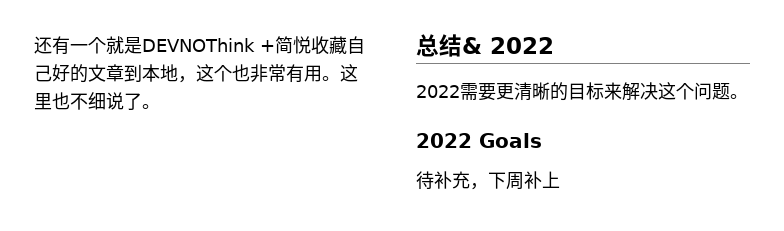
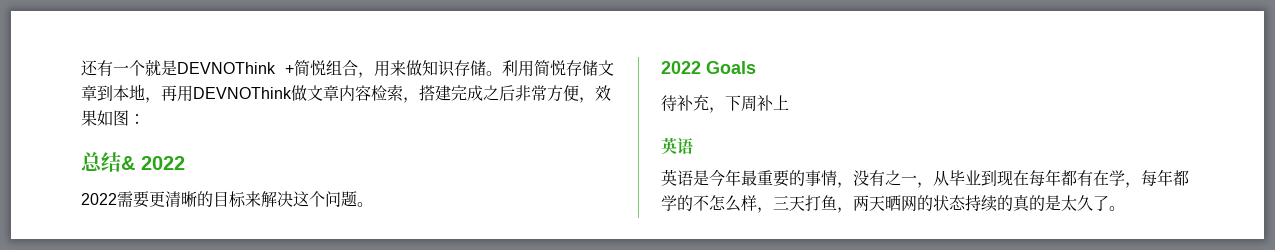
[311,36,365,55] [34,64,358,83] [34,92,160,110] 收藏自己好的文章到本地，这个也非常有用。这里也不细说了。 -> [325,60,614,78] [81,84,611,103] [81,110,145,126] 组合，用来做知识存储。利用简悦存储文章到本地，再用DEVNOThink做文章内容检索，搭建完成之后非常方便，效果如图：
(560, 179) none -> [661,137,693,155] [661,169,1189,188] [661,194,1125,213] // 英语 // 英语是今年最重要的事情，没有之一，从毕业到现在每年都有在学，每年都学的不怎么样，三天打鱼，两天晒网的状态持续的真的是太久了。

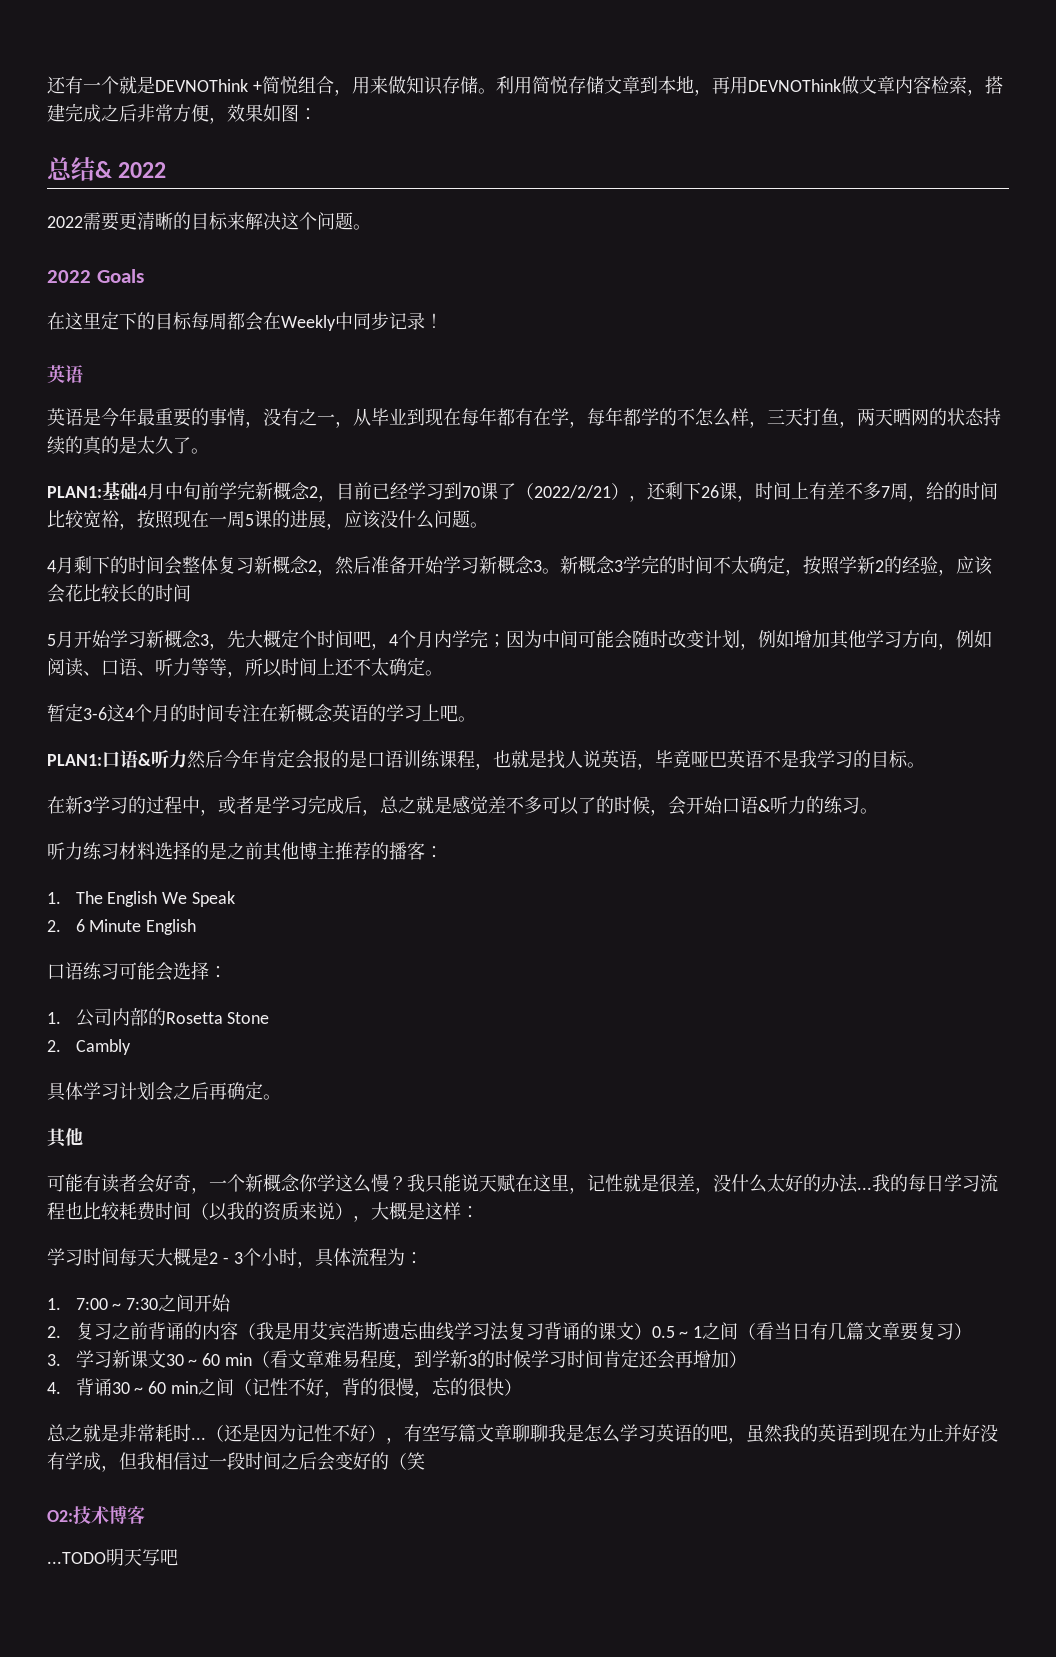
[661,95,789,113] 待补充，下周补上 -> [47,311,443,331] 在这里定下的目标每周都会在Weekly中同步记录！
(1125, 208) none -> [47,481,998,502] [47,510,488,530] [47,555,993,576] [47,584,191,603] [47,629,992,650] [47,657,443,678] [47,703,476,723] [47,749,925,770] [47,795,878,816] [47,841,443,861] [47,891,236,907] [47,919,197,935] [47,961,227,981] [47,1008,270,1027] [47,1039,131,1055] [47,1081,281,1101] [47,1128,83,1148] [47,1174,998,1194] [47,1202,479,1222] [47,1248,423,1268] [47,1294,232,1312] [47,1321,973,1341] [47,1349,748,1370] [47,1377,523,1398] [47,1424,998,1444] [47,1452,425,1472] [47,1505,145,1524] [47,1548,178,1566] // PLAN1:基础4月中旬前学完新概念2，目前已经学习到70课了（2022/2/21），还剩下26课，时间上有差不多7周，给的时间比较宽裕，按照现在一周5课的进展，应该没什么问题。 // 4月剩下的时间会整体复习新概念2，然后准备开始学习新概念3。新概念3学完的时间不太确定，按照学新2的经验，应该会花比较长的时间 // 5月开始学习新概念3，先大概定个时间吧，4个月内学完；因为中间可能会随时改变计划，例如增加其他学习方向，例如阅读、口语、听力等等，所以时间上还不太确定。 // 暂定3-6这4个月的时间专注在新概念英语的学习上吧。 // PLAN1:口语&听力然后今年肯定会报的是口语训练课程，也就是找人说英语，毕竟哑巴英语不是我学习的目标。 // 在新3学习的过程中，或者是学习完成后，总之就是感觉差不多可以了的时候，会开始口语&听力的练习。 // 听力练习材料选择的是之前其他博主推荐的播客： // 1. The English We Speak // 2. 6 Minute English // 口语练习可能会选择： // 1.公司内部的Rosetta Stone // 2. Cambly // 具体学习计划会之后再确定。 // 其他 // 可能有读者会好奇，一个新概念你学这么慢？我只能说天赋在这里，记性就是很差，没什么太好的办法...我的每日学习流程也比较耗费时间（以我的资质来说），大概是这样： // 学习时间每天大概是2 - 3个小时，具体流程为： // 1. 7:00 ~ 7:30之间开始 // 2.复习之前背诵的内容（我是用艾宾浩斯遗忘曲线学习法复习背诵的课文）0.5 ~ 1之间（看当日有几篇文章要复习） // 3.学习新课文30 ~ 60 min（看文章难易程度，到学新3的时候学习时间肯定还会再增加） // 4.背诵30 ~ 60 min之间（记性不好，背的很慢，忘的很快） // 总之就是非常耗时...（还是因为记性不好），有空写篇文章聊聊我是怎么学习英语的吧，虽然我的英语到现在为止并好没有学成，但我相信过一段时间之后会变好的（笑 // O2:技术博客 // ...TODO明天写吧

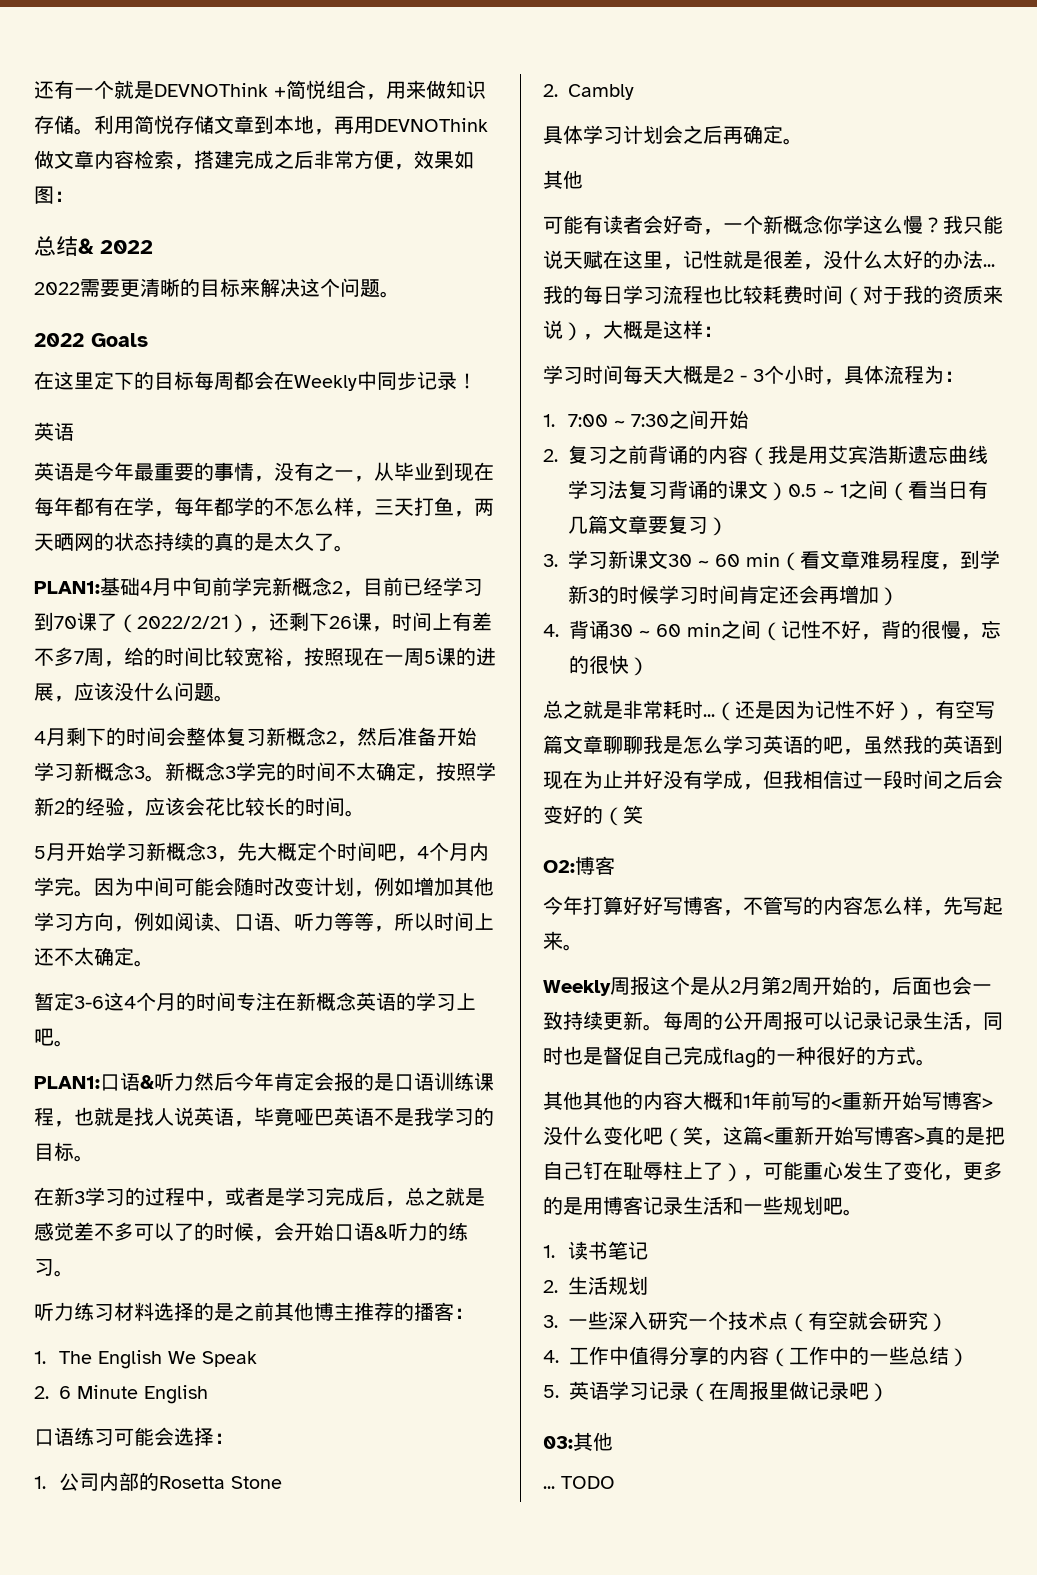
(191, 593) none -> [345,810,365,817] 。
[488,634,506,648] ； -> [74,890,94,897] 。
[209,1203,228,1221] 以 -> [863,285,903,304] 对于
[73,1506,109,1524] 技术 -> (575, 866) none
[47,1548,178,1566] ...TODO明天写吧 -> [543,896,1003,916] [543,931,583,951] [543,976,992,996] [543,1011,1003,1031] [543,1046,936,1068] [543,1091,993,1110] [543,1126,1005,1147] [543,1161,1003,1182] [543,1196,863,1216] [543,1241,648,1260] [543,1276,648,1295] [543,1311,948,1332] [543,1346,969,1367] [543,1381,889,1402] [543,1432,613,1451] [543,1476,615,1489] 今年打算好好写博客，不管写的内容怎么样，先写起来。 // Weekly周报这个是从2月第2周开始的，后面也会一致持续更新。每周的公开周报可以记录记录生活，同时也是督促自己完成flag的一种很好的方式。 // 其他其他的内容大概和1年前写的<重新开始写博客>没什么变化吧（笑，这篇<重新开始写博客>真的是把自己钉在耻辱柱上了），可能重心发生了变化，更多的是用博客记录生活和一些规划吧。 // 1.读书笔记 // 2.生活规划 // 3.一些深入研究一个技术点（有空就会研究） // 4.工作中值得分享的内容（工作中的一些总结） // 5.英语学习记录（在周报里做记录吧） // 03:其他 // ... TODO

